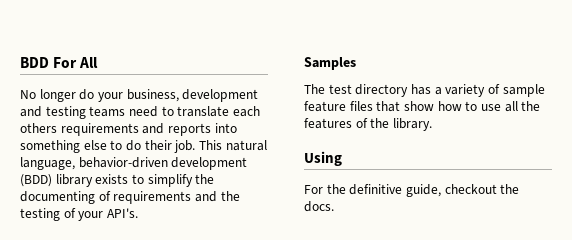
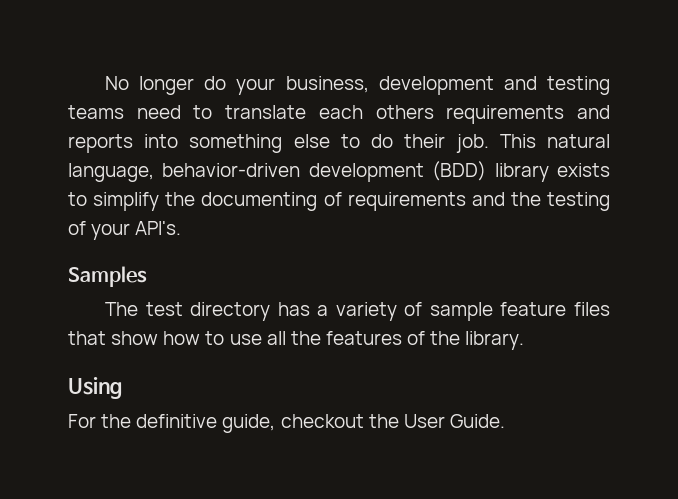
[20,57,99,68] BDD For All // -> (105, 83) none
[304,201,334,212] docs. -> [403,414,505,428] User Guide.

